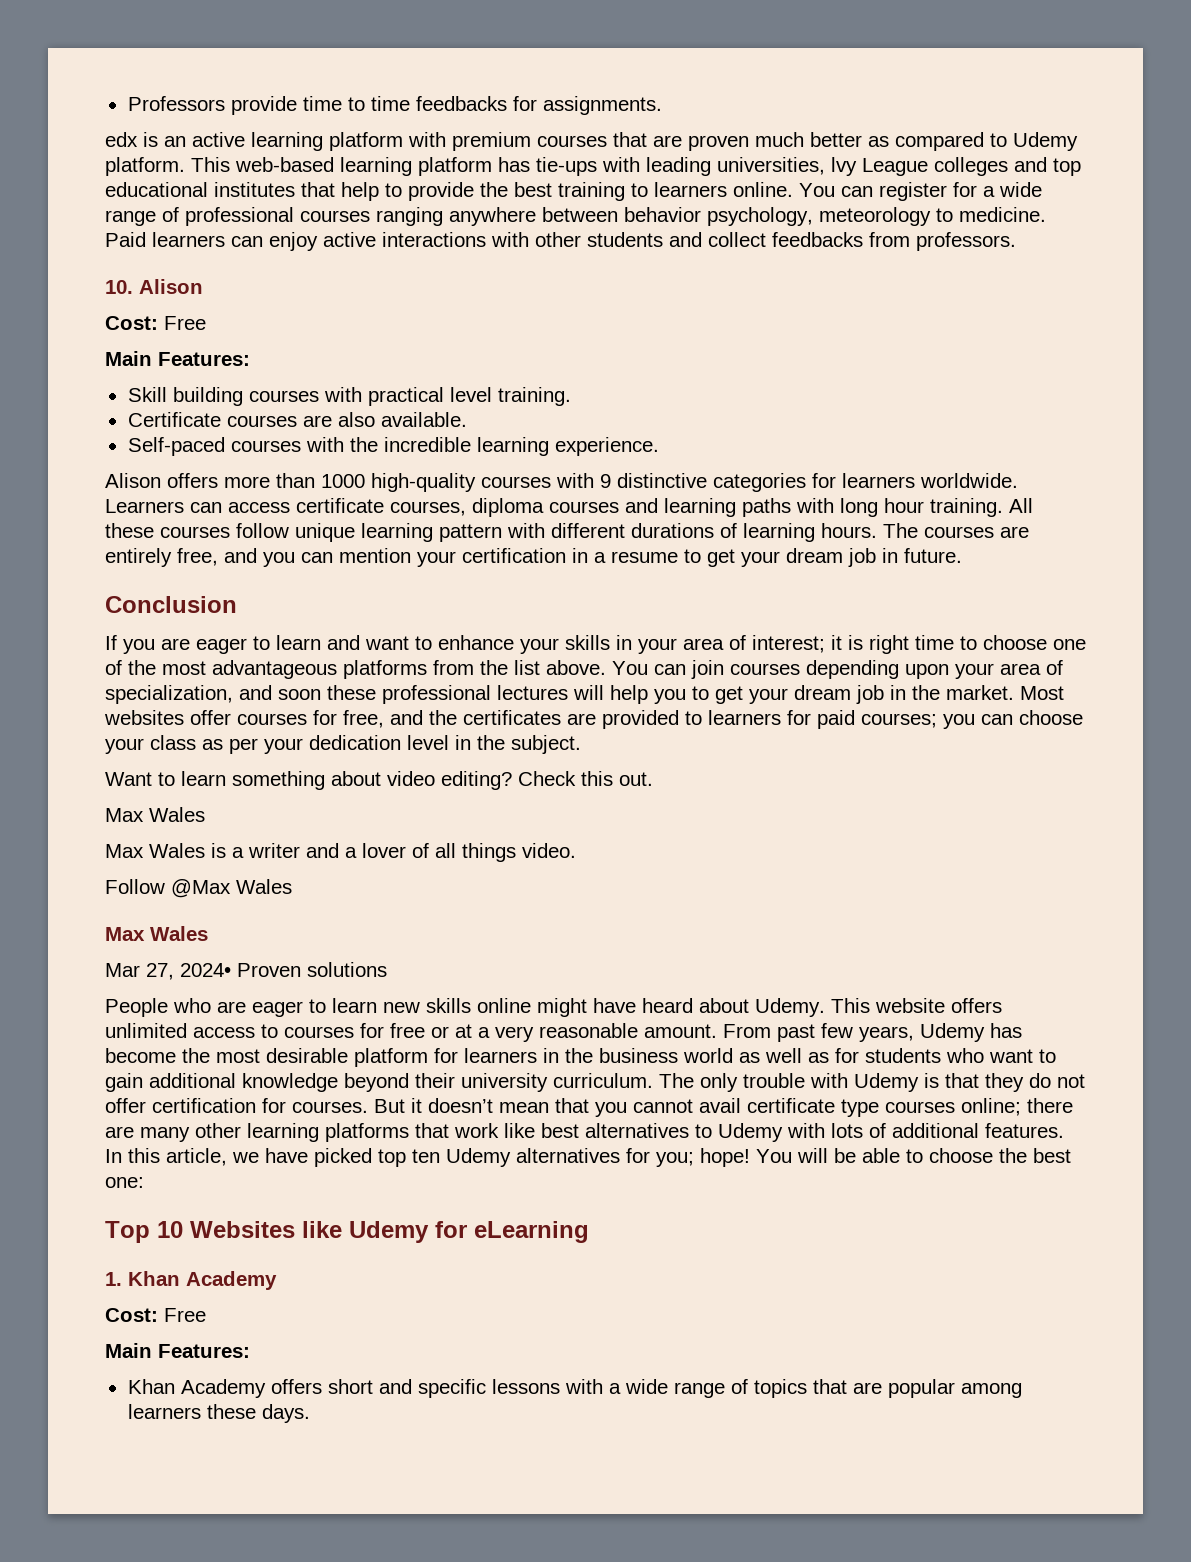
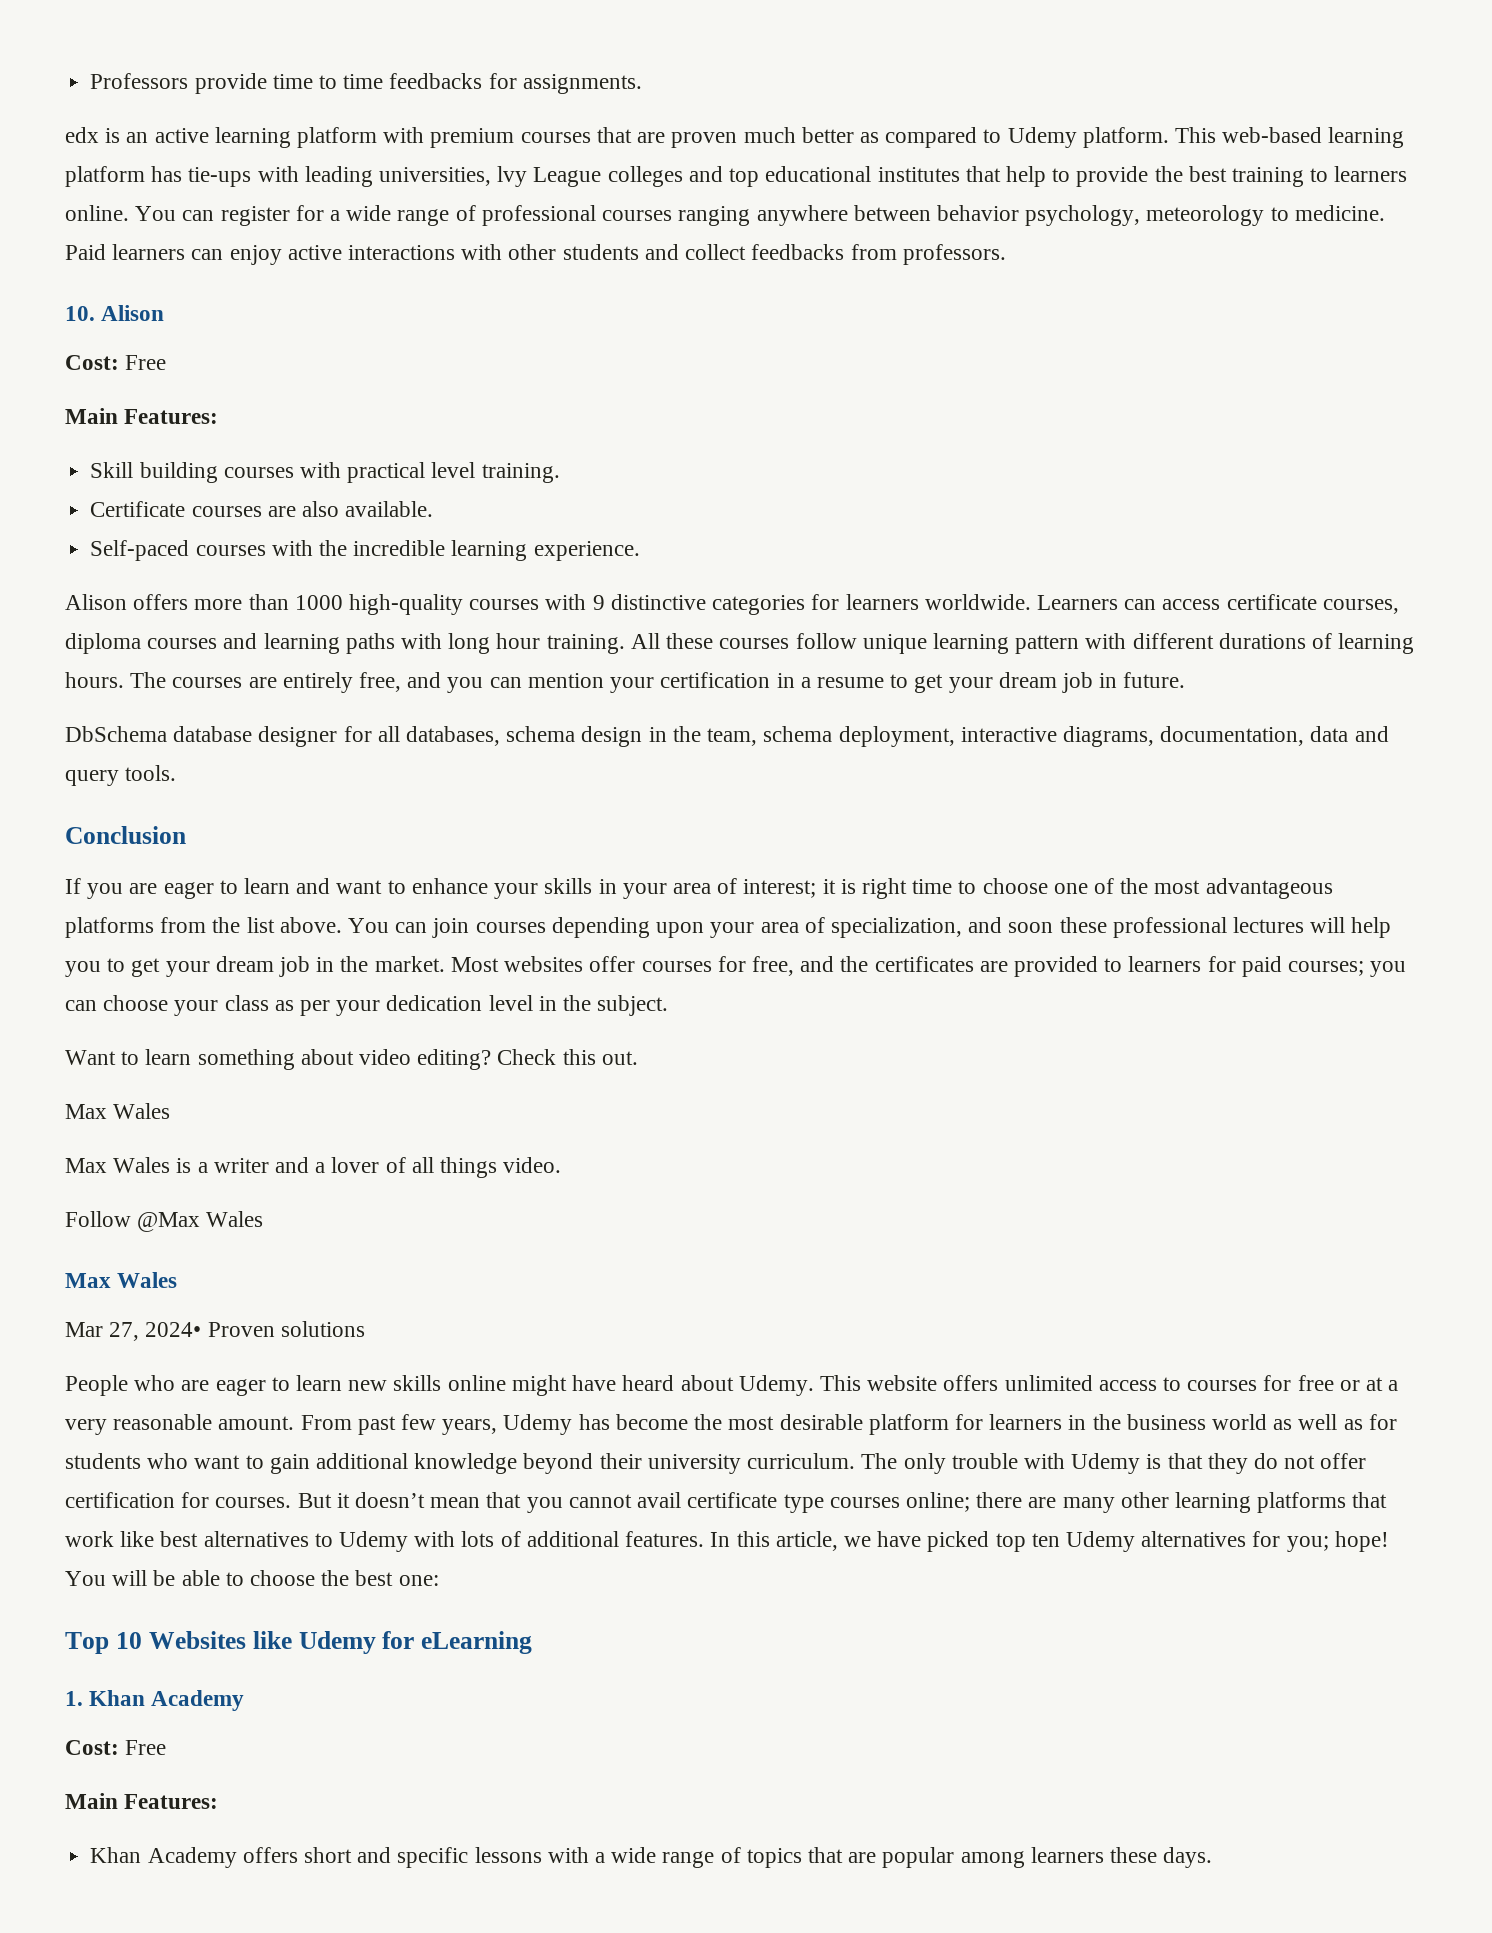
(962, 555) none -> [65,726,1389,747] [65,765,177,786] // DbSchema database designer for all databases, schema design in the team, schema deployment, interactive diagrams, documentation, data and query tools.

